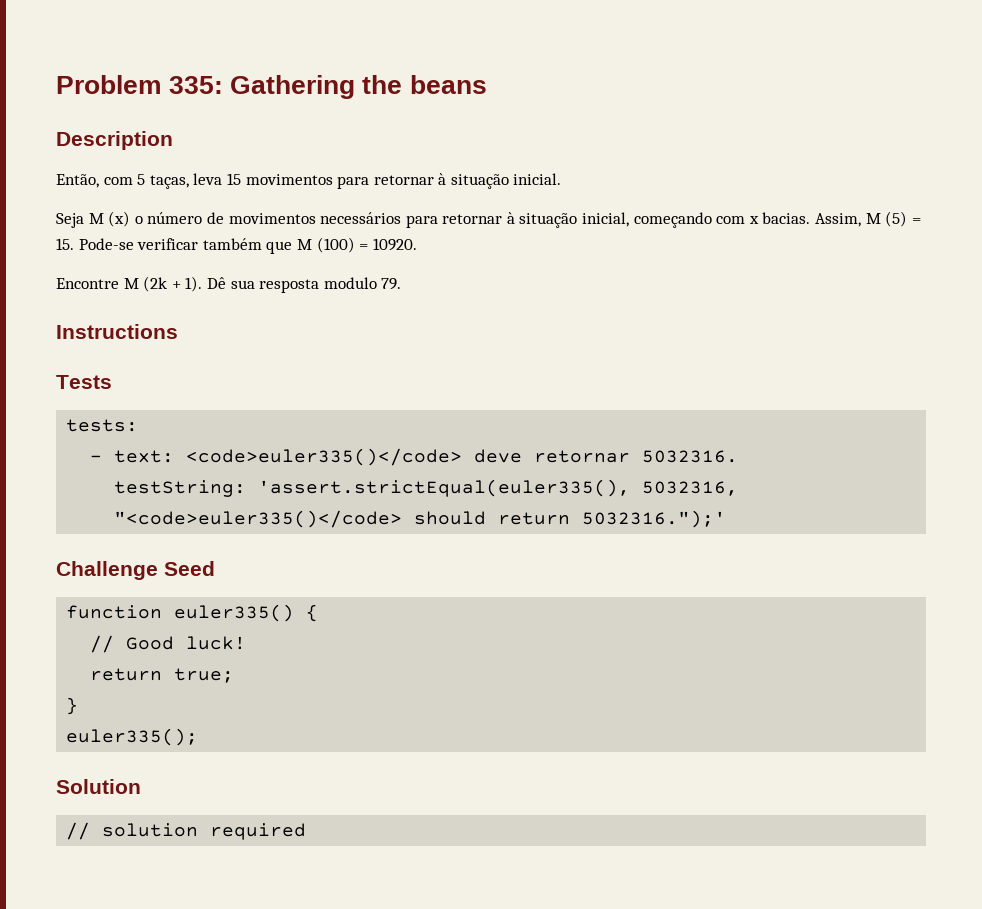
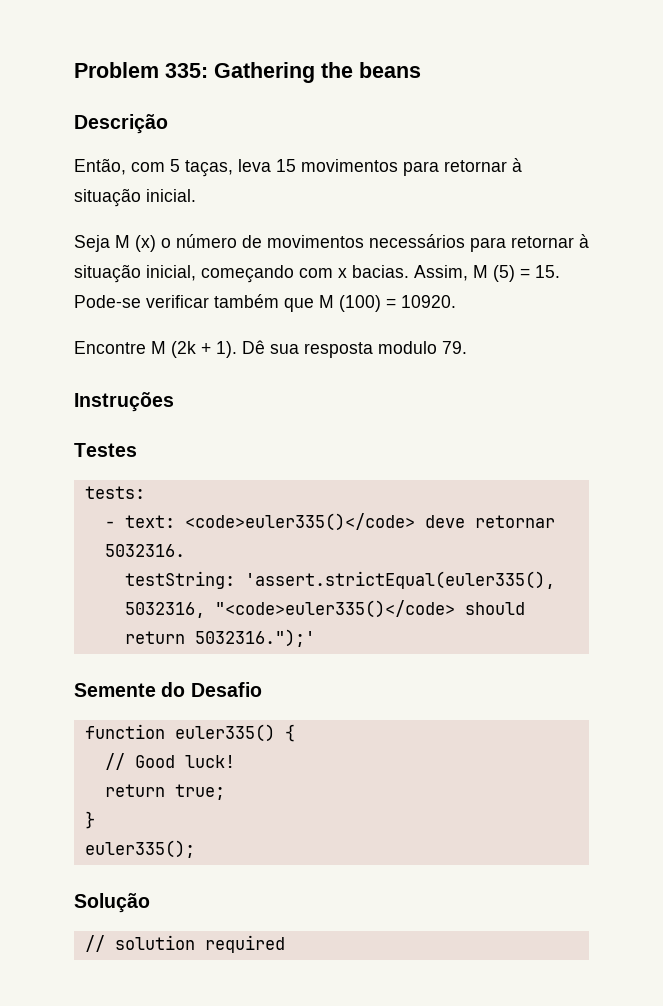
[56,131,173,150] Description -> [74,114,168,134] Descrição
[56,324,178,339] [56,375,112,389] Instructions // Tests -> [74,392,174,412] [74,443,137,457] Instruções // Testes
[56,561,215,580] Challenge Seed -> [74,682,262,697] Semente do Desafio
[56,779,141,794] Solution -> [74,893,150,913] Solução

